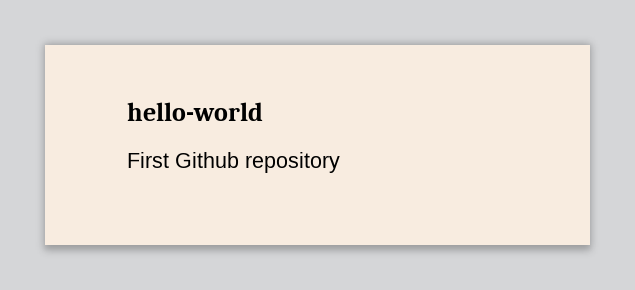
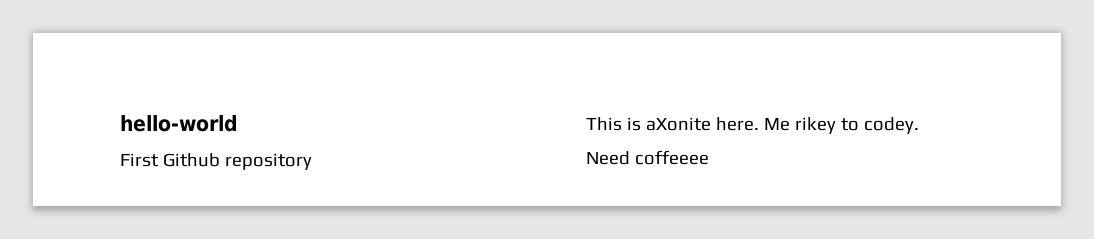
(340, 162) none -> [586,117,919,134] [586,150,709,165] // This is aXonite here. Me rikey to codey. // Need coffeeee

